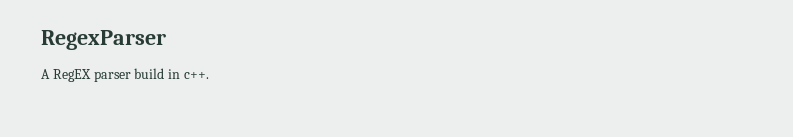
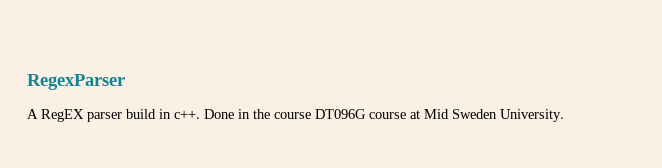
(209, 75) none -> [204,109,564,122] Done in the course DT096G course at Mid Sweden University.

